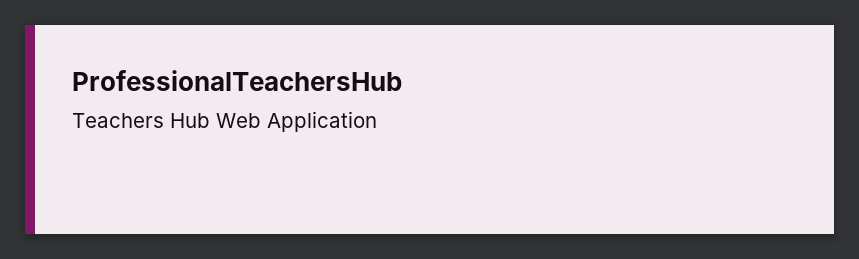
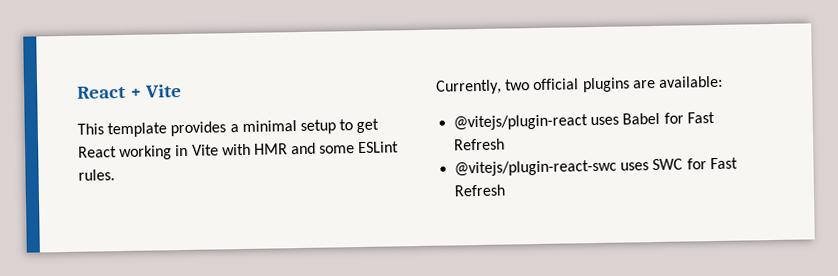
[72,70,402,91] [72,111,377,132] ProfessionalTeachersHub // Teachers Hub Web Application -> [77,84,182,99] [77,118,380,138] [78,141,400,161] [78,169,115,181] [436,75,723,95] [453,111,715,131] [454,138,506,151] [454,157,738,177] [454,184,506,197] React + Vite // This template provides a minimal setup to get React working in Vite with HMR and some ESLint rules. // Currently, two official plugins are available: // @vitejs/plugin-react uses Babel for Fast Refresh // @vitejs/plugin-react-swc uses SWC for Fast Refresh

